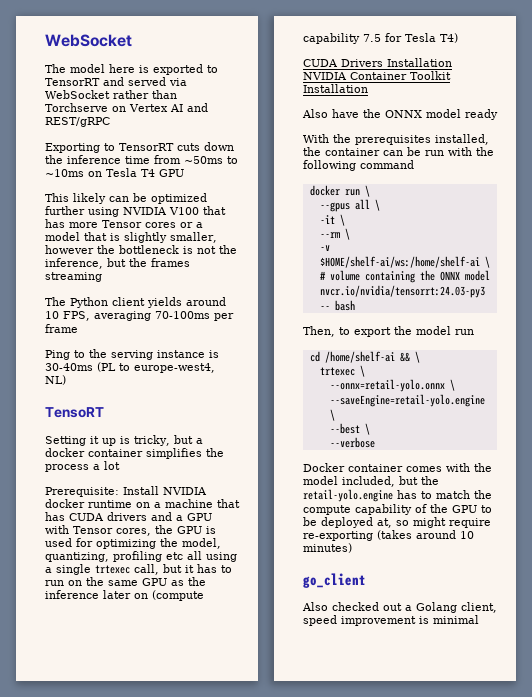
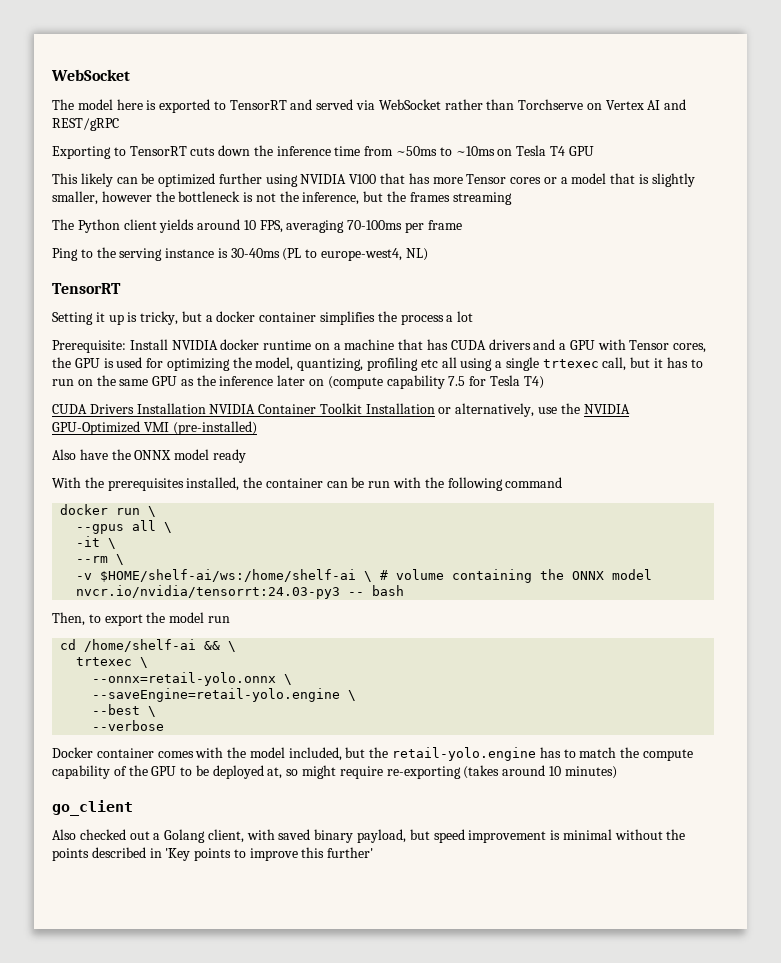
[45,407,104,418] TensoRT -> [52,283,121,294] TensorRT
(368, 88) none -> [438,403,630,417] [52,421,257,435] or alternatively, use the NVIDIA GPU-Optimized VMI (pre-installed)
[303,615,479,626] speed improvement is minimal -> [246,829,686,843] [52,847,374,861] with saved binary payload, but speed improvement is minimal without the points described in 'Key points to improve this further'

